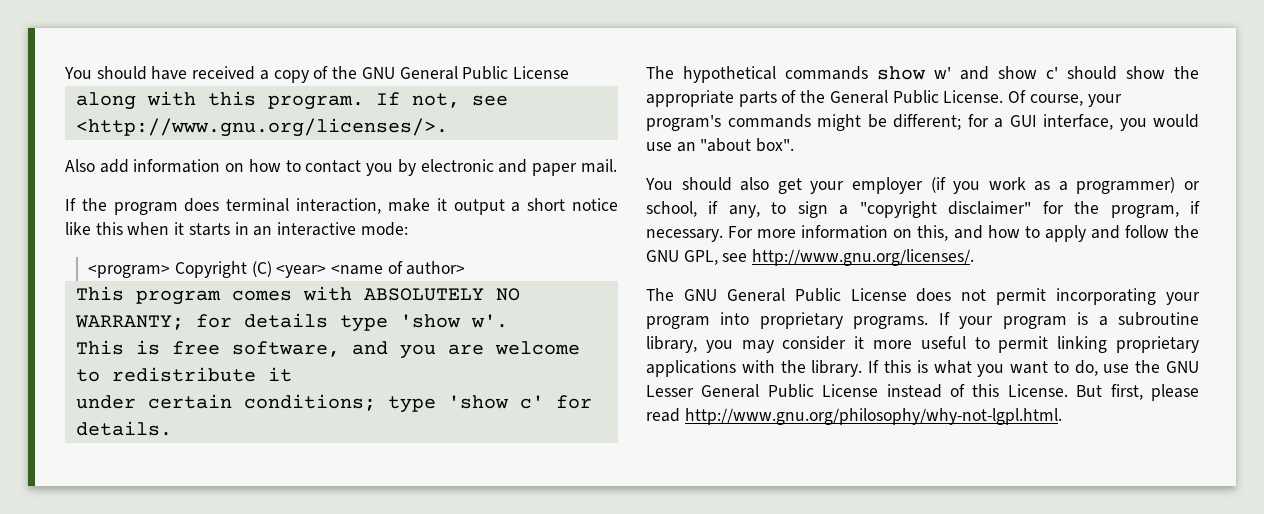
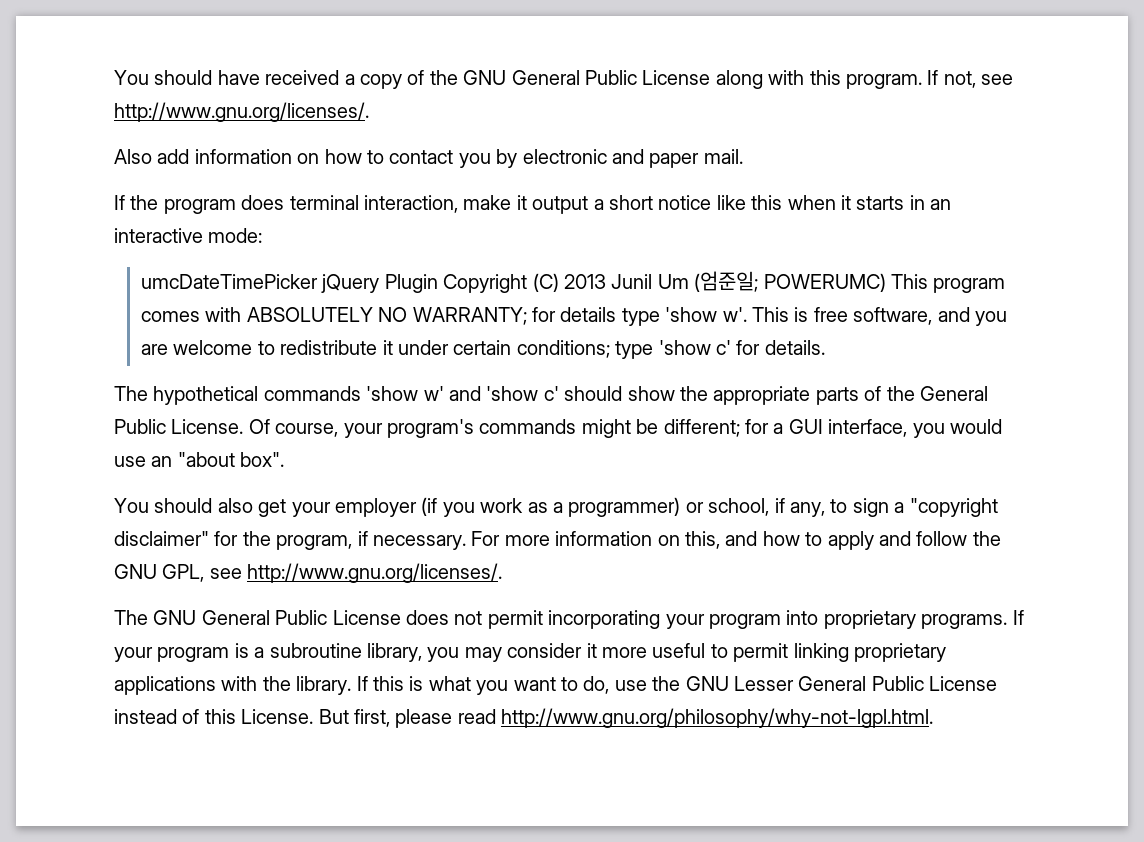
(569, 72) // -> (711, 77) none
[75,118,448,137] <http://www.gnu.org/licenses/>. -> [114,102,369,122] http://www.gnu.org/licenses/.
[88,261,466,278] <program> Copyright (C) <year> <name of author> // -> [141,271,886,293] umcDateTimePicker jQuery Plugin Copyright (C) 2013 Junil Um (엄준일; POWERUMC)
(508, 321) // -> (747, 314) none
(292, 374) // -> (393, 347) none
[877,66,926,80] show -> [366,386,419,401] 'show
[998,66,1037,79] show -> [486,386,539,401] 'show

